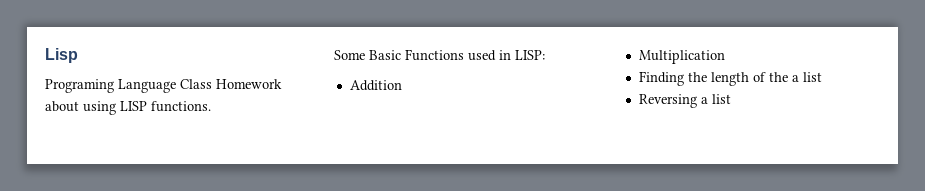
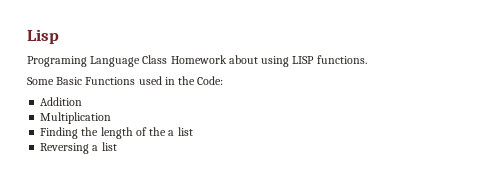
[515,50,545,60] LISP: -> [178,76,224,85] the Code:

